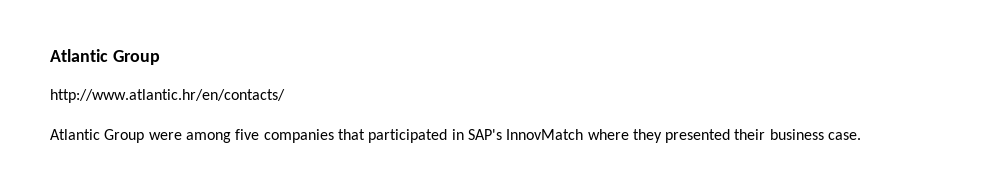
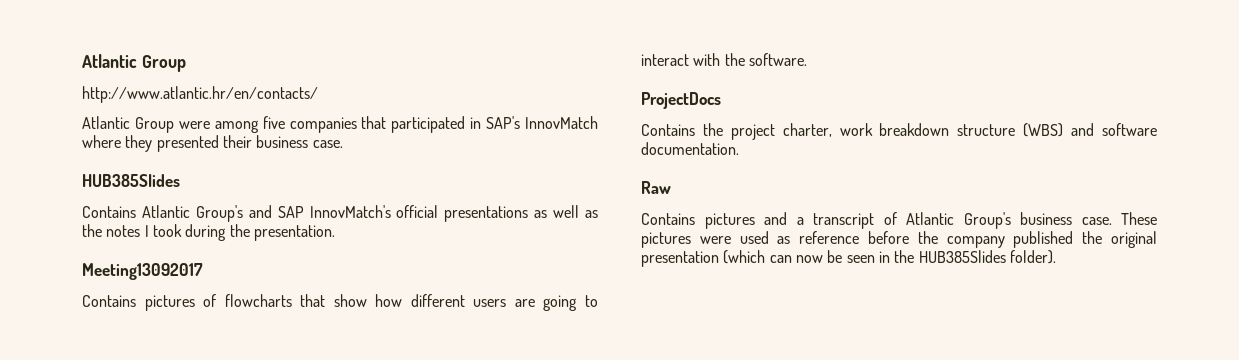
(862, 136) none -> [82,174,180,187] [82,205,598,222] [82,224,335,241] [82,263,203,280] [82,294,599,311] [641,53,807,66] [641,92,721,109] [641,123,1157,140] [641,142,739,155] [641,181,671,194] [641,212,1157,229] [641,231,1157,248] [641,250,1056,267] // HUB385Slides // Contains Atlantic Group's and SAP InnovMatch's official presentations as well as the notes I took during the presentation. // Meeting13092017 // Contains pictures of flowcharts that show how different users are going to interact with the software. // ProjectDocs // Contains the project charter, work breakdown structure (WBS) and software documentation. // Raw // Contains pictures and a transcript of Atlantic Group's business case. These pictures were used as reference before the company published the original presentation (which can now be seen in the HUB385Slides folder).

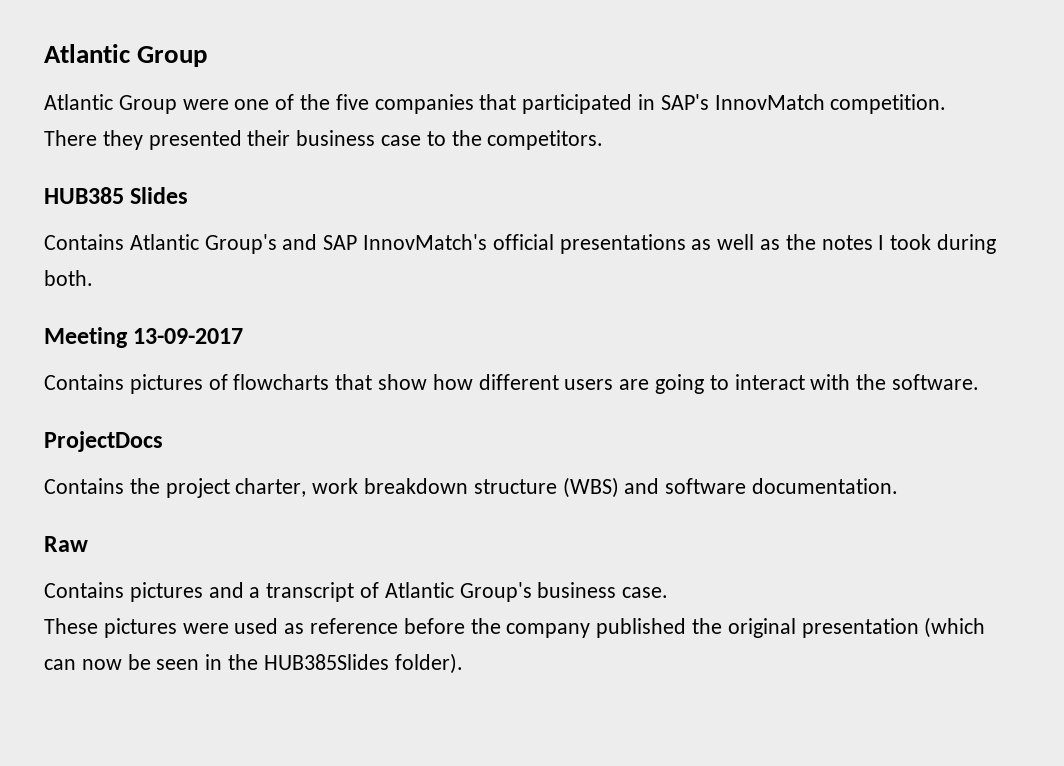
[82,54,186,72] [82,86,318,103] Atlantic Group // http://www.atlantic.hr/en/contacts/ -> [44,44,208,67] Atlantic Group
[214,120,259,133] among -> [234,94,331,110] one of the
[82,135,121,148] where -> [830,94,947,114] [44,130,97,146] competition. // There
[312,140,343,148] [82,174,180,187] case. // HUB385Slides -> [381,130,604,150] [44,187,189,204] case to the competitors. // HUB385 Slides
[229,224,335,241] [82,263,203,280] the presentation. // Meeting13092017 -> [44,270,93,286] [44,327,244,348] both. // Meeting 13-09-2017
(1112, 221) none -> (669, 592) //

